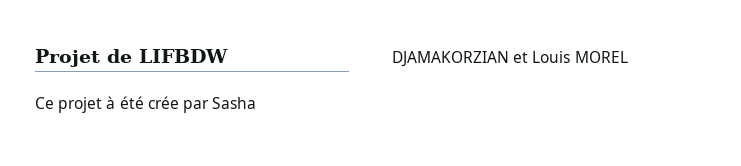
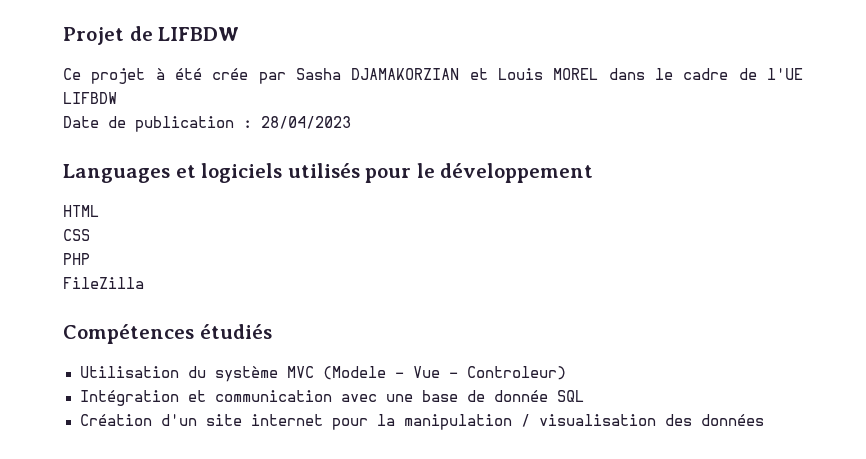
(628, 57) none -> [608,68,804,80] [63,92,117,104] [63,116,351,132] [63,163,594,183] [63,205,99,217] [63,229,90,241] [63,253,90,265] [63,277,144,289] [63,324,272,344] [79,366,566,382] [79,390,584,406] [79,414,764,430] dans le cadre de l'UE LIFBDW // Date de publication : 28/04/2023 // Languages et logiciels utilisés pour le développement // HTML // CSS // PHP // FileZilla // Compétences étudiés // Utilisation du système MVC (Modele - Vue - Controleur) // Intégration et communication avec une base de donnée SQL // Création d'un site internet pour la manipulation / visualisation des données

